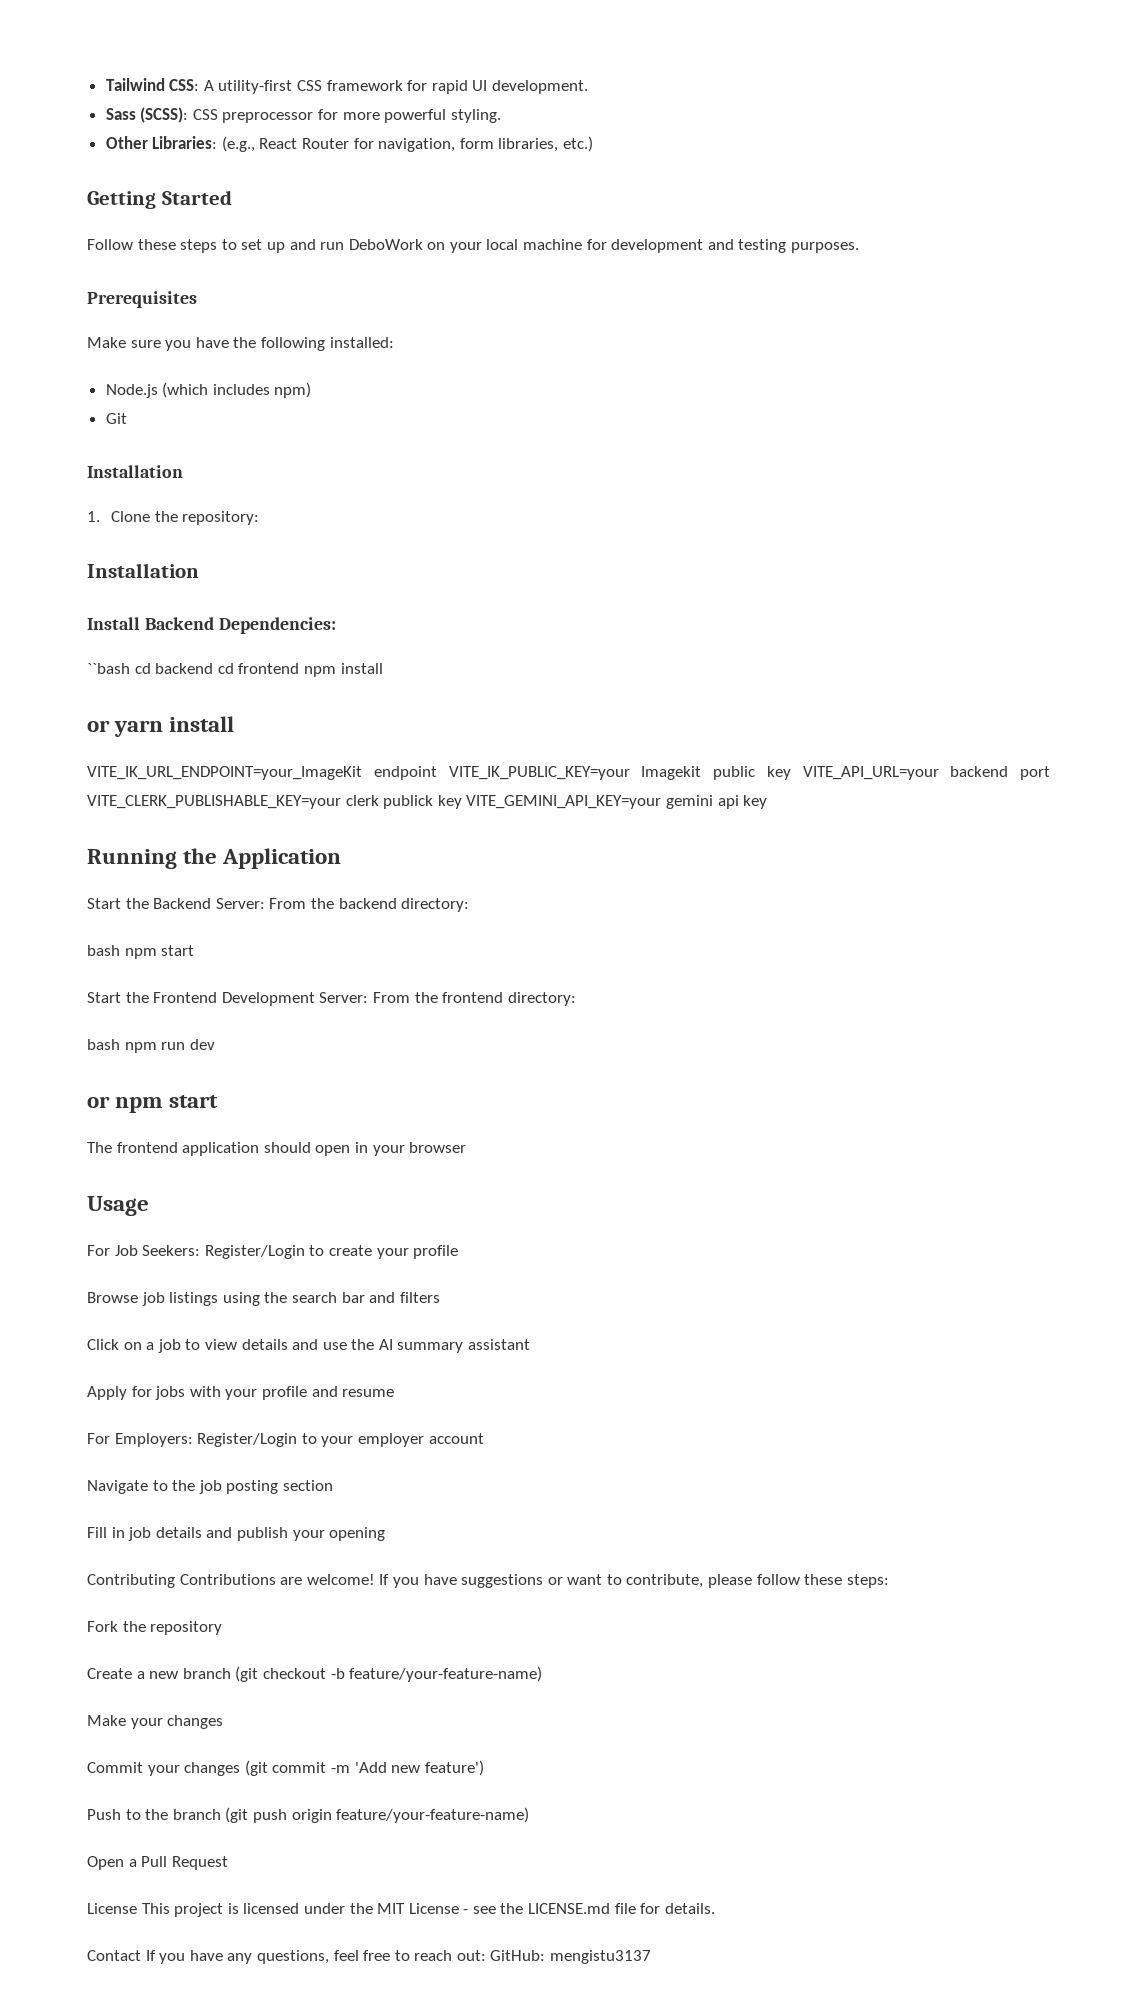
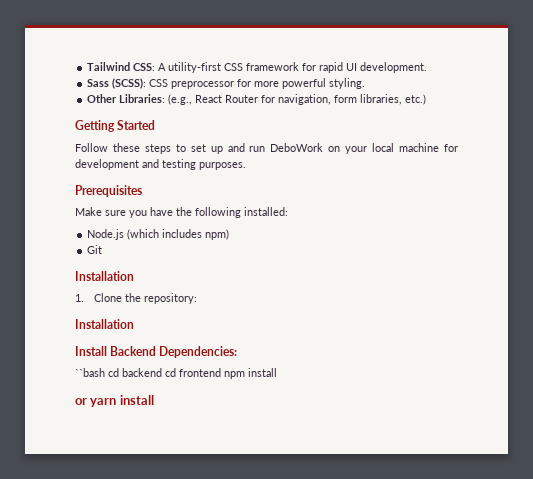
[87,766,1050,780] [87,795,768,809] [87,848,342,869] [87,898,470,912] [87,945,195,959] [87,992,576,1006] [87,1039,215,1053] [87,1095,219,1113] [87,1142,467,1156] [87,1196,149,1216] [87,1245,459,1259] [87,1292,440,1306] [87,1339,531,1353] [87,1386,395,1400] [87,1433,484,1447] [87,1480,333,1494] [87,1527,386,1541] [87,1574,889,1588] [87,1621,223,1635] [87,1666,543,1682] [87,1715,224,1729] [87,1760,484,1776] [87,1807,530,1823] [87,1856,228,1870] [87,1903,715,1917] [87,1950,652,1964] // VITE_IK_URL_ENDPOINT=your_ImageKit endpoint VITE_IK_PUBLIC_KEY=your Imagekit public key VITE_API_URL=your backend port VITE_CLERK_PUBLISHABLE_KEY=your clerk publick key VITE_GEMINI_API_KEY=your gemini api key // Running the Application // Start the Backend Server: From the backend directory: // bash npm start // Start the Frontend Development Server: From the frontend directory: // bash npm run dev // or npm start // The frontend application should open in your browser // Usage // For Job Seekers: Register/Login to create your profile // Browse job listings using the search bar and filters // Click on a job to view details and use the AI summary assistant // Apply for jobs with your profile and resume // For Employers: Register/Login to your employer account // Navigate to the job posting section // Fill in job details and publish your opening // Contributing Contributions are welcome! If you have suggestions or want to contribute, please follow these steps: // Fork the repository // Create a new branch (git checkout -b feature/your-feature-name) // Make your changes // Commit your changes (git commit -m 'Add new feature') // Push to the branch (git push origin feature/your-feature-name) // Open a Pull Request // License This project is licensed under the MIT License - see the LICENSE.md file for details. // Contact If you have any questions, feel free to reach out: GitHub: mengistu3137 -> (154, 400) none

